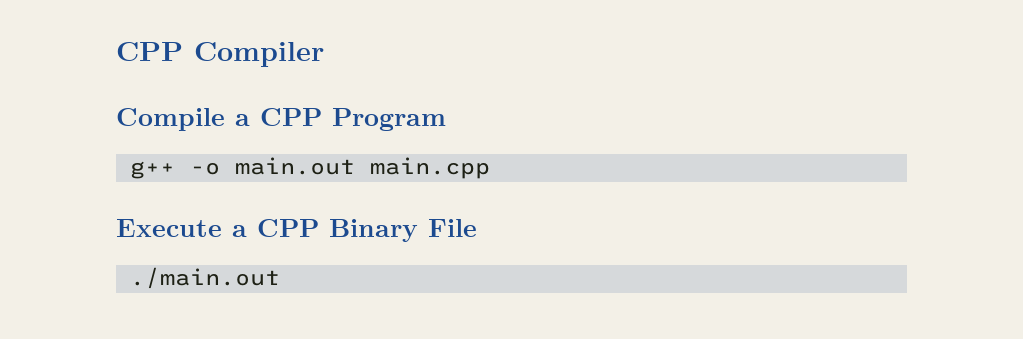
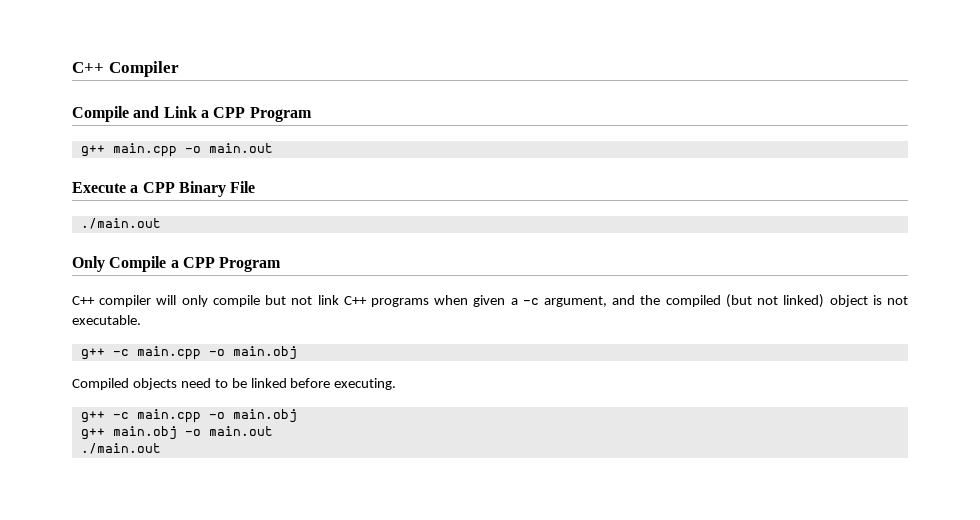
[116,42,183,61] CPP -> [72,62,104,73] C++
(225, 119) none -> [133,106,197,118] and Link
[190,157,491,179] -o main.out main.cpp -> [112,143,273,157] main.cpp -o main.out
(281, 278) none -> [72,256,282,272] [72,294,909,308] [72,315,141,325] [80,346,297,360] [72,378,397,390] [80,409,297,423] [80,426,273,440] [80,443,161,454] // Only Compile a CPP Program // C++ compiler will only compile but not link C++ programs when given a -c argument, and the compiled (but not linked) object is not executable. // g++ -c main.cpp -o main.obj // Compiled objects need to be linked before executing. // g++ -c main.cpp -o main.obj // g++ main.obj -o main.out // ./main.out

